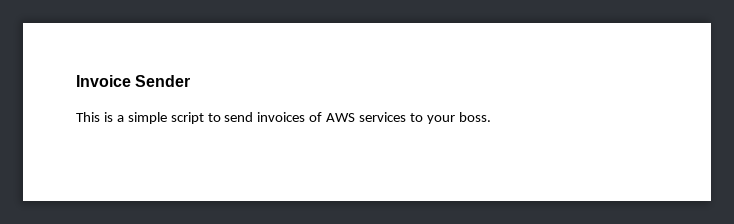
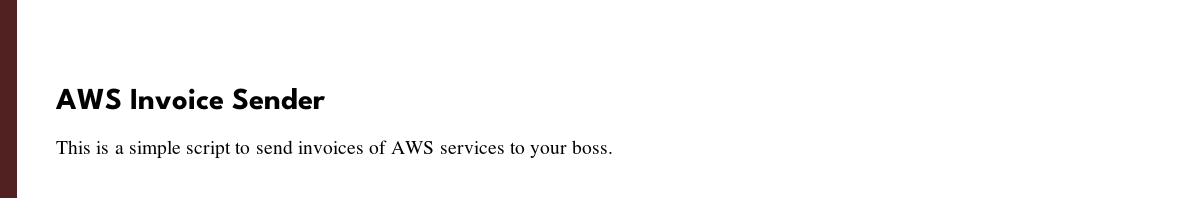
(76, 81) none -> [55,88,122,110] AWS

